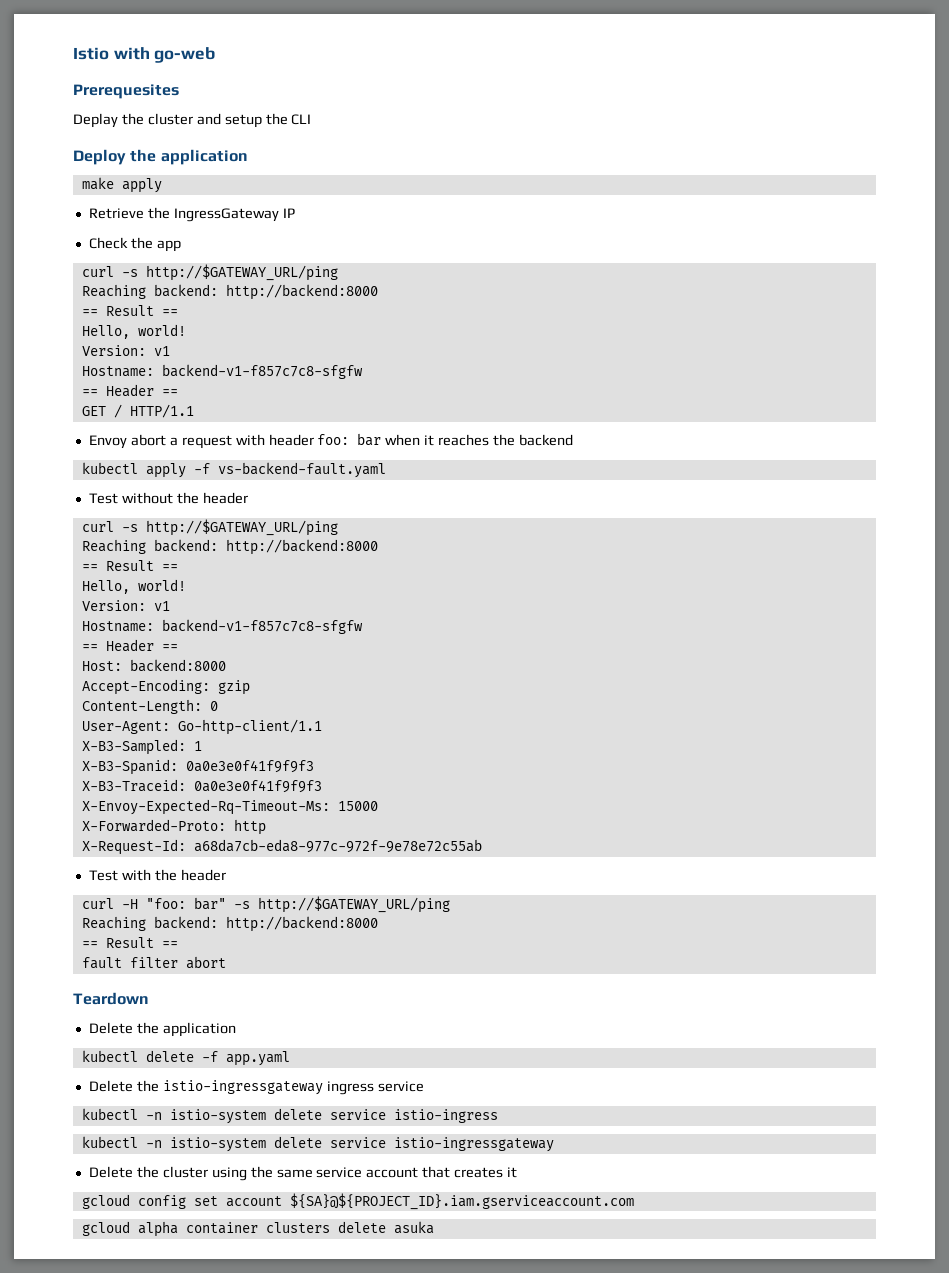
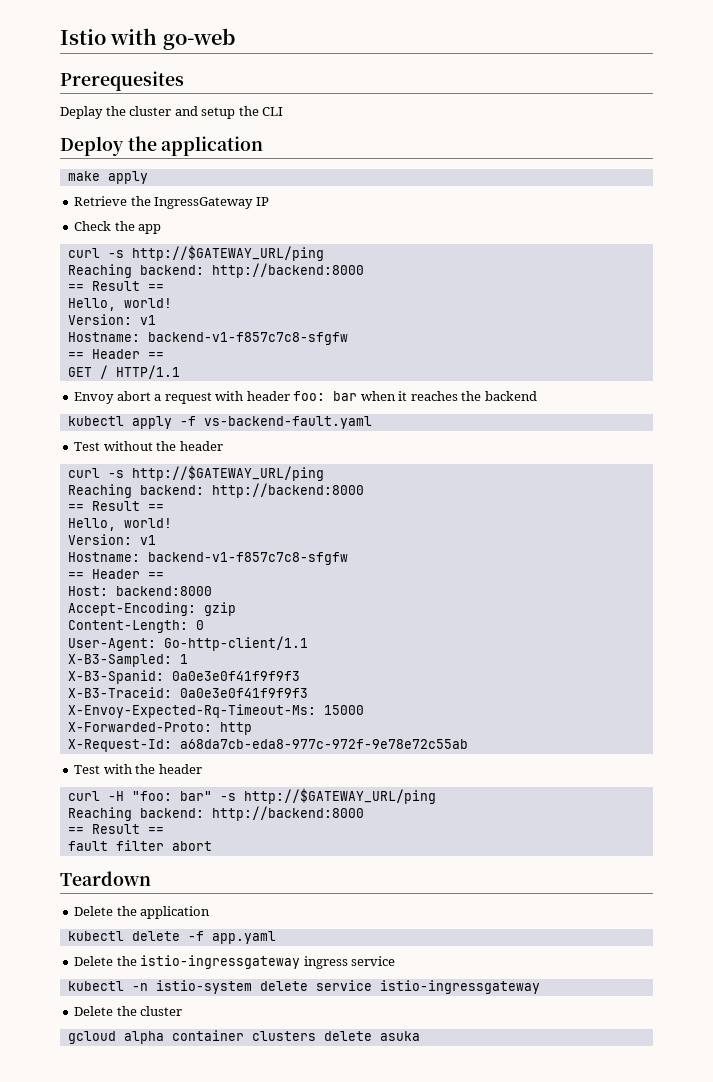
[81,1108,498,1124] // kubectl -n istio-system delete service istio-ingress -> (396, 961) none
[211,1166,518,1181] [81,1193,634,1210] using the same service account that creates it // gcloud config set account ${SA}@${PROJECT_ID}.iam.gserviceaccount.com -> (183, 1011) none

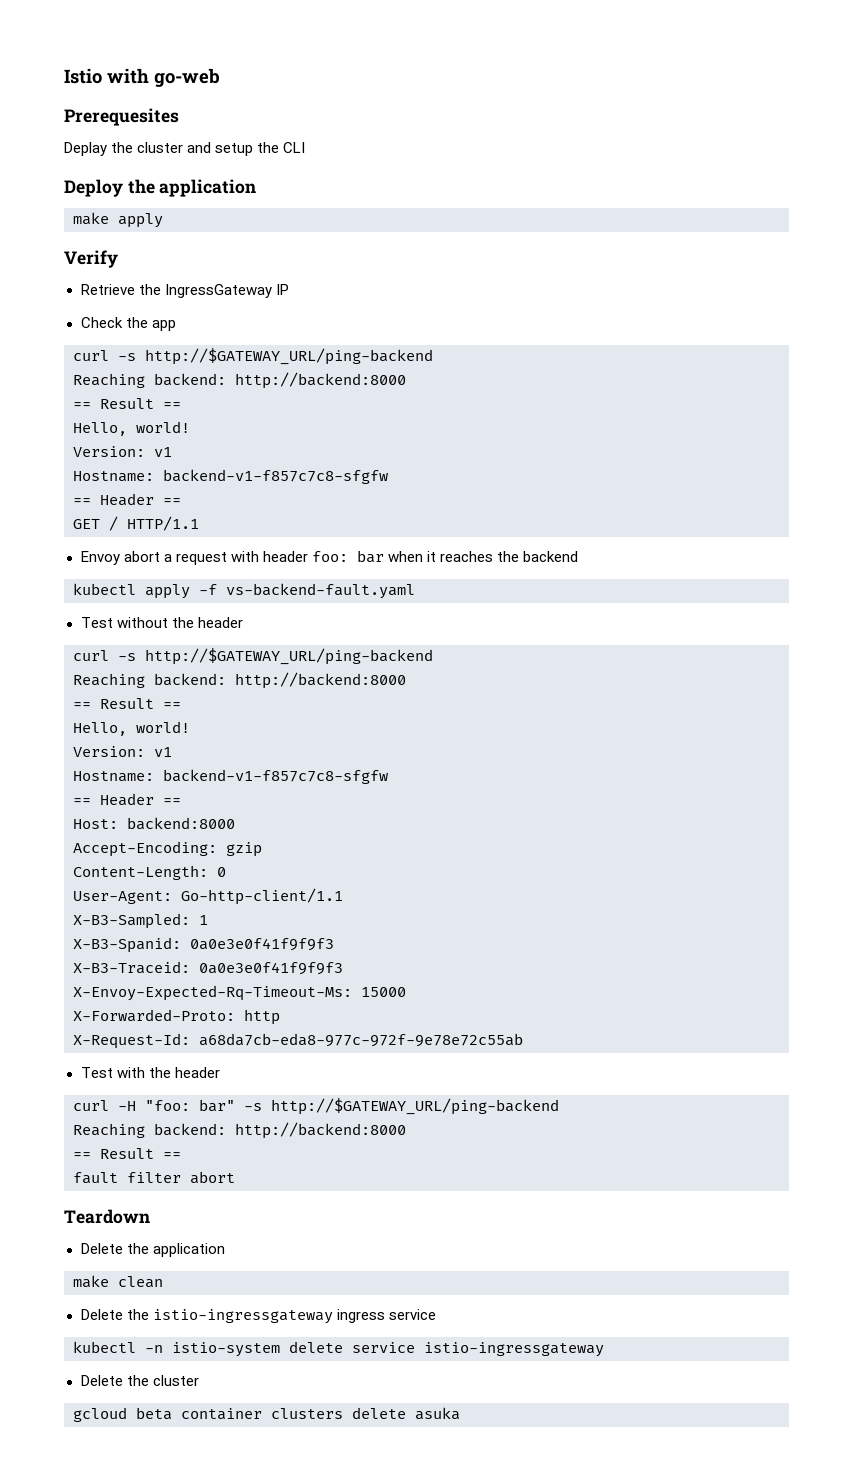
(148, 177) none -> [64,250,118,268] // Verify
[131,245,324,261] http://$GATEWAY_URL/ping -> [145,348,433,365] http://$GATEWAY_URL/ping-backend
[131,465,324,481] http://$GATEWAY_URL/ping -> [145,648,433,665] http://$GATEWAY_URL/ping-backend
[243,788,436,804] http://$GATEWAY_URL/ping -> [271,1098,559,1115] http://$GATEWAY_URL/ping-backend
[67,931,276,944] kubectl delete -f app.yaml -> [73,1275,163,1288] make clean
[123,1031,164,1044] alpha -> [136,1407,172,1420] beta

